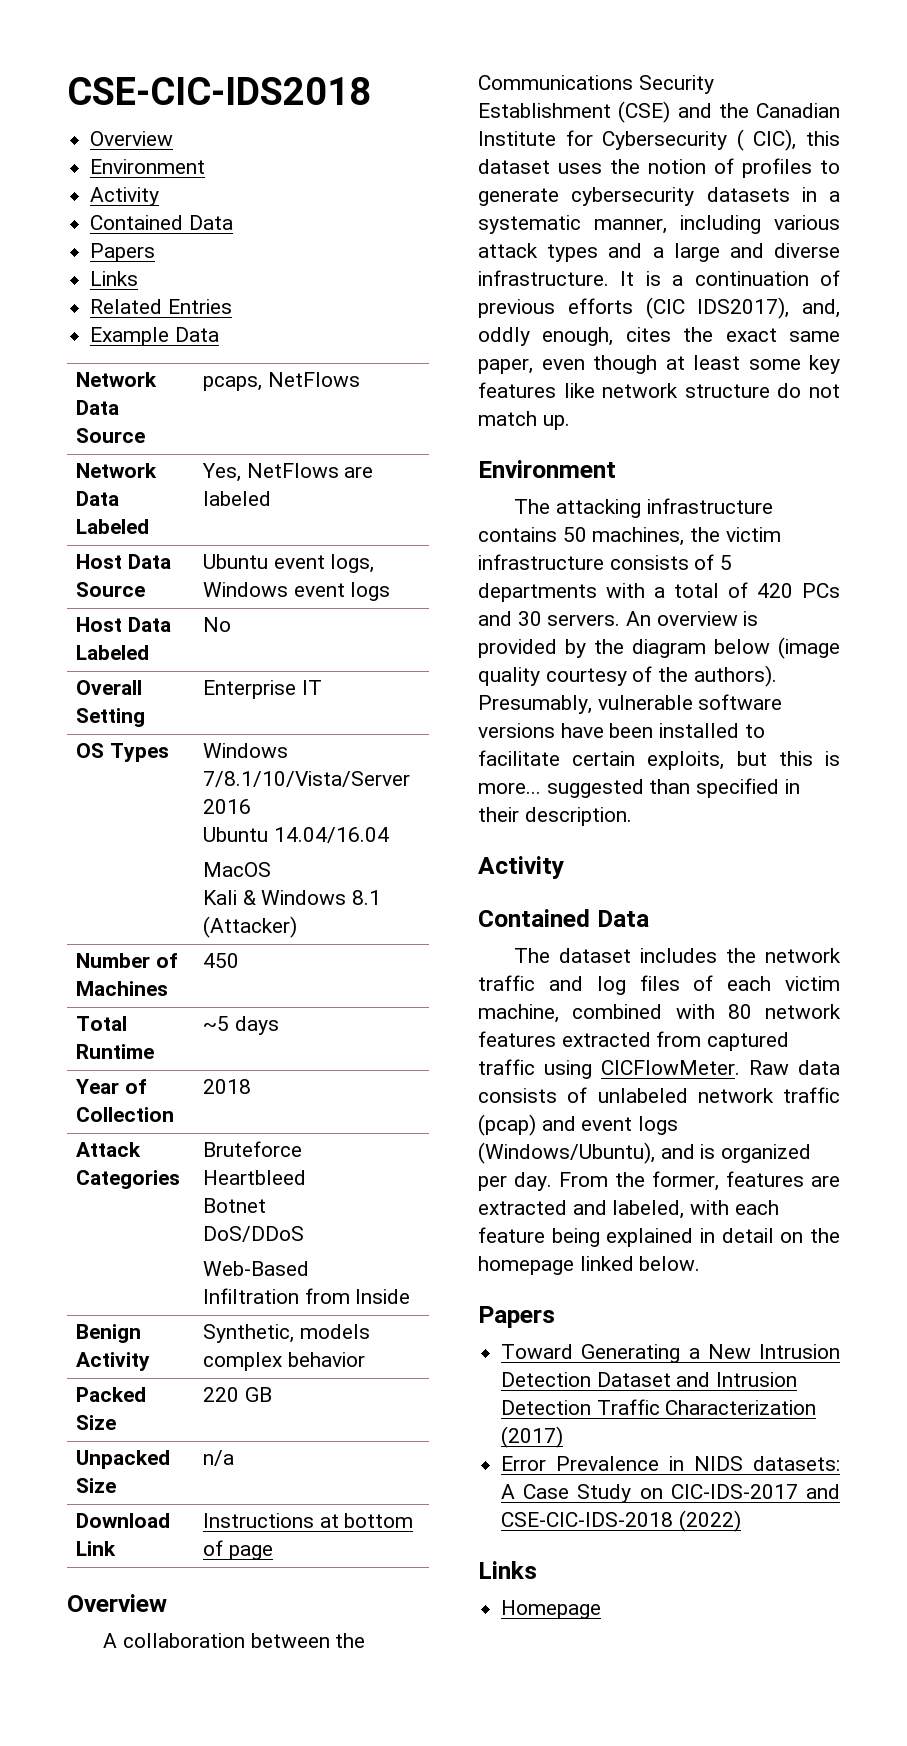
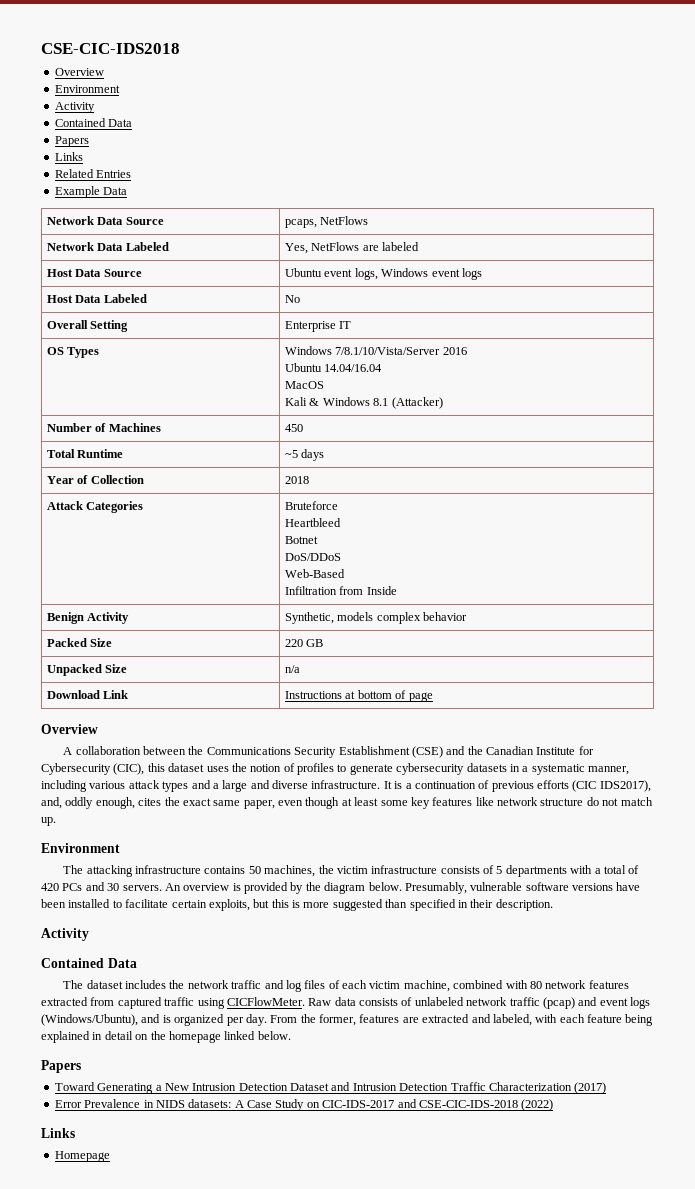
[736,129,797,151] ( CIC), -> [113,763,145,775] (CIC),
[714,637,840,659] [478,665,777,687] below (image quality courtesy of the authors). -> [368,882,402,891] below.
[478,782,541,794] more... -> [303,902,330,908] more

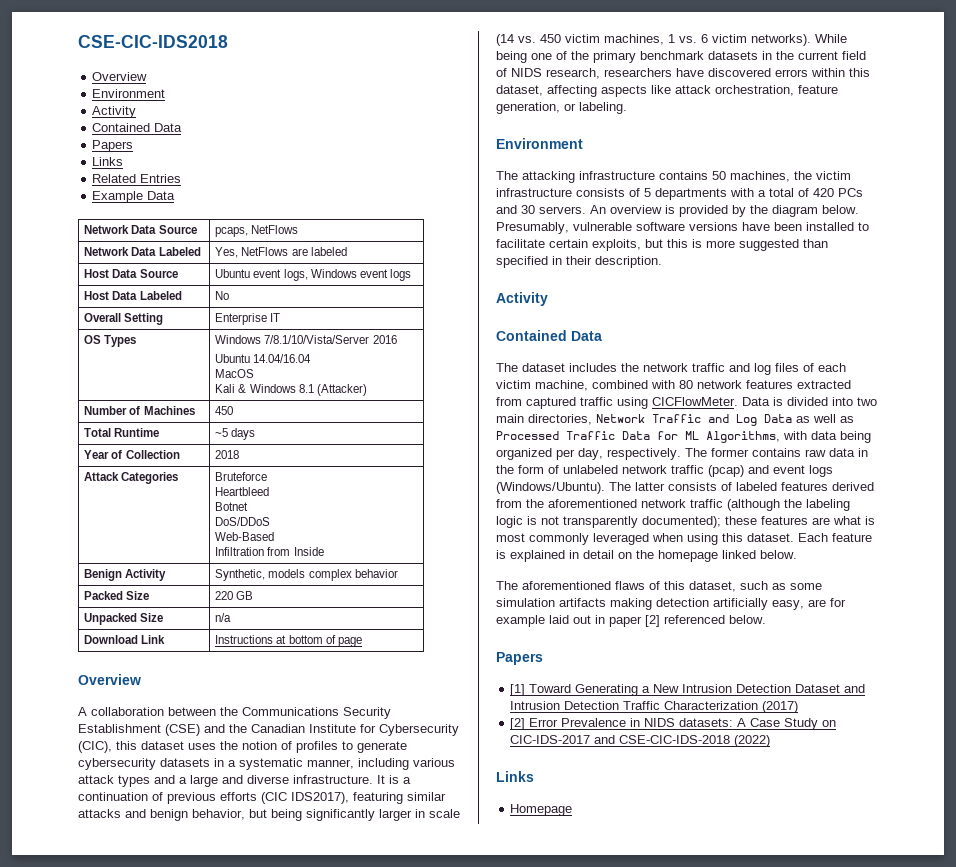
[41,797,653,809] [41,817,56,826] and, oddly enough, cites the exact same paper, even though at least some key features like network structure do not match up. -> [353,792,446,804] [78,809,460,821] [496,34,847,46] [496,51,866,63] [496,68,870,79] [496,85,838,97] [496,102,627,114] featuring similar attacks and benign behavior, but being significantly larger in scale (14 vs. 450 victim machines, 1 vs. 6 victim networks). While being one of the primary benchmark datasets in the current field of NIDS research, researchers have discovered errors within this dataset, affecting aspects like attack orchestration, feature generation, or labeling.
[308,997,398,1006] Raw data consists -> [742,397,877,406] [496,414,854,426] [496,431,871,443] [496,448,868,460] [496,465,544,474] Data is divided into two main directories, Network Traffic and Log Data as well as Processed Traffic Data for ML Algorithms, with data being organized per day, respectively. The former contains raw data in the form
[41,1014,654,1026] (Windows/Ubuntu), and is organized per day. From the former, features are extracted and labeled, with each feature being -> [496,482,874,494] [496,499,850,511] [496,516,875,528] [496,533,872,545] [496,550,506,559] (Windows/Ubuntu). The latter consists of labeled features derived from the aforementioned network traffic (although the labeling logic is not transparently documented); these features are what is most commonly leveraged when using this dataset. Each feature is
[41,1060,81,1073] // Papers // -> [496,581,822,592] [496,598,846,610] [496,615,766,627] [496,652,543,665] [510,684,526,696] // The aforementioned flaws of this dataset, such as some simulation artifacts making detection artificially easy, are for example laid out in paper [2] referenced below. // Papers // [1]
(607, 1088) none -> [510,718,526,730] [2]

